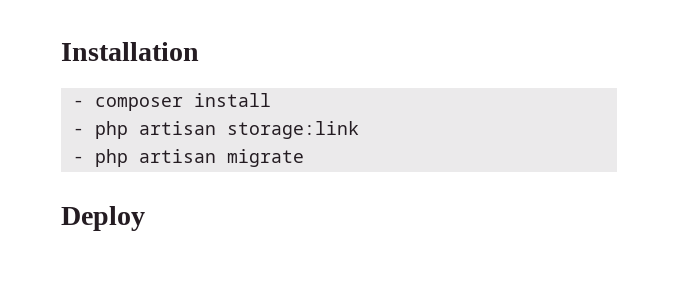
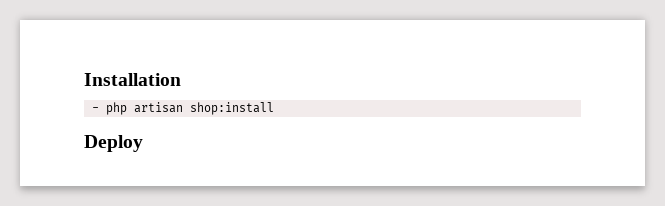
[73,93,272,111] [73,121,360,139] [73,149,305,167] // - composer install // - php artisan storage:link // - php artisan migrate -> [91,102,274,115] // - php artisan shop:install

